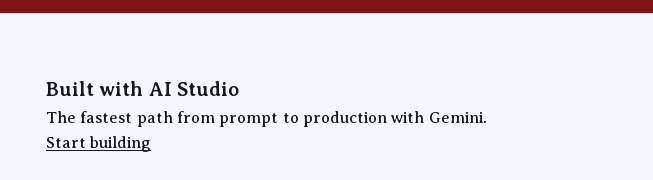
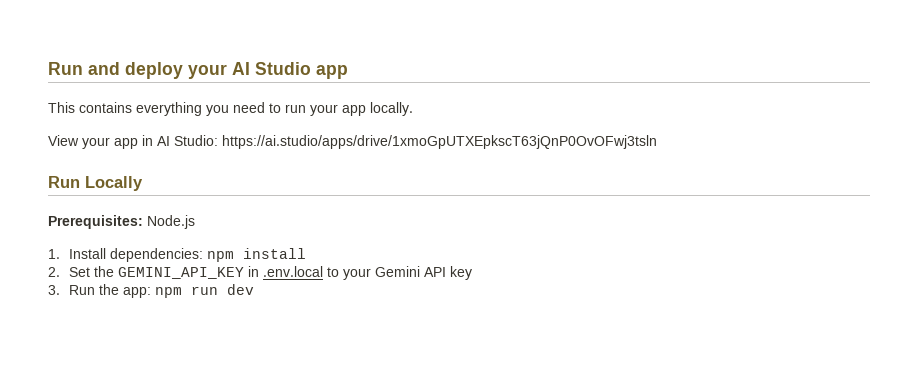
[46,81,240,96] [46,111,487,127] [46,136,152,152] Built with AI Studio // The fastest path from prompt to production with Gemini. // Start building -> [48,62,348,79] [48,102,413,116] [48,135,657,149] [48,176,143,191] [48,215,195,229] [48,248,306,262] [48,266,472,280] [48,284,254,298] Run and deploy your AI Studio app // This contains everything you need to run your app locally. // View your app in AI Studio: https://ai.studio/apps/drive/1xmoGpUTXEpkscT63jQnP0OvOFwj3tsln // Run Locally // Prerequisites: Node.js // 1. Install dependencies: npm install // 2. Set the GEMINI_API_KEY in .env.local to your Gemini API key // 3. Run the app: npm run dev

